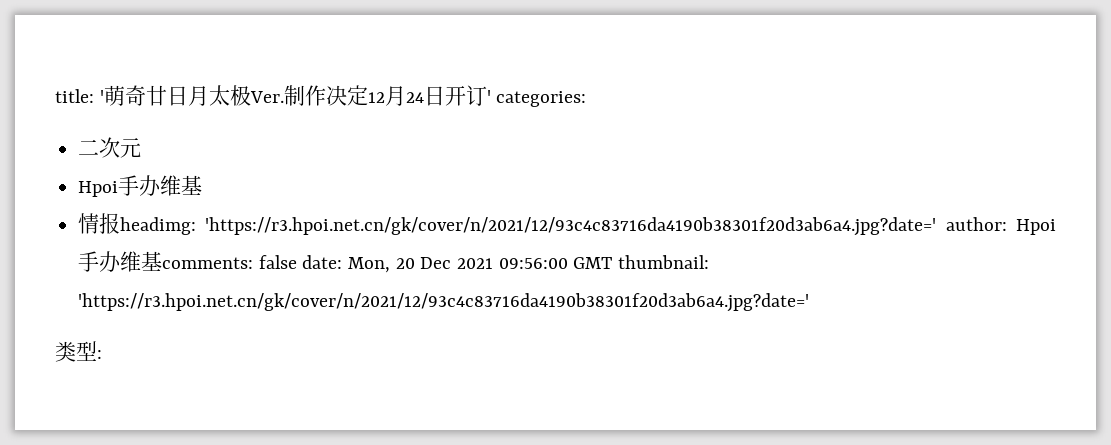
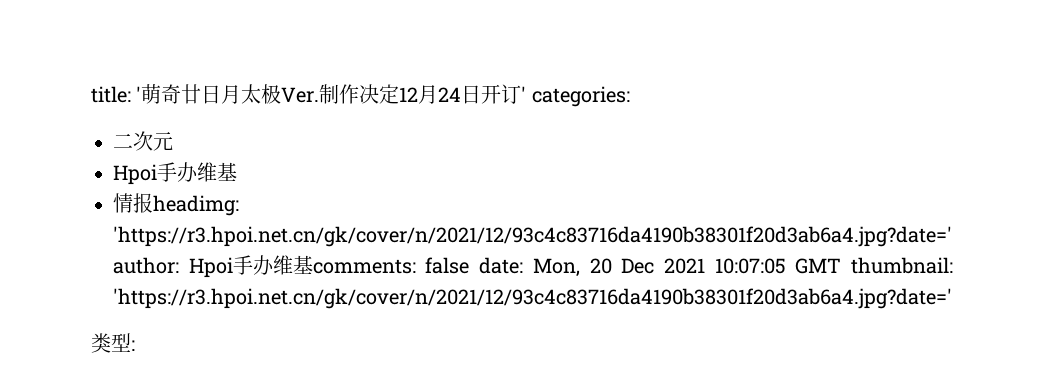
[498,258,568,269] 09:56:00 -> [714,258,786,274] 10:07:05

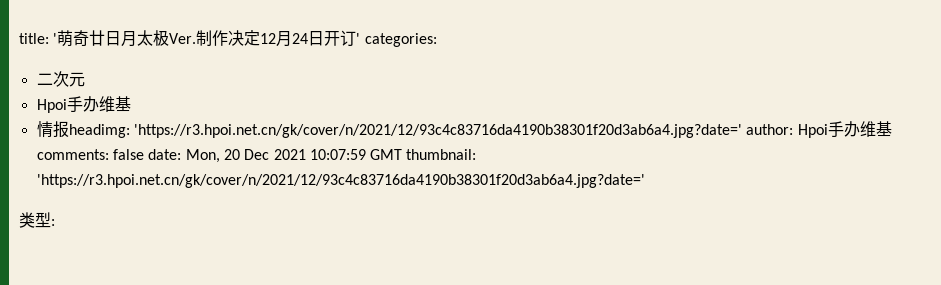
[714,258,786,274] 10:07:05 -> [309,149,366,160] 10:07:59

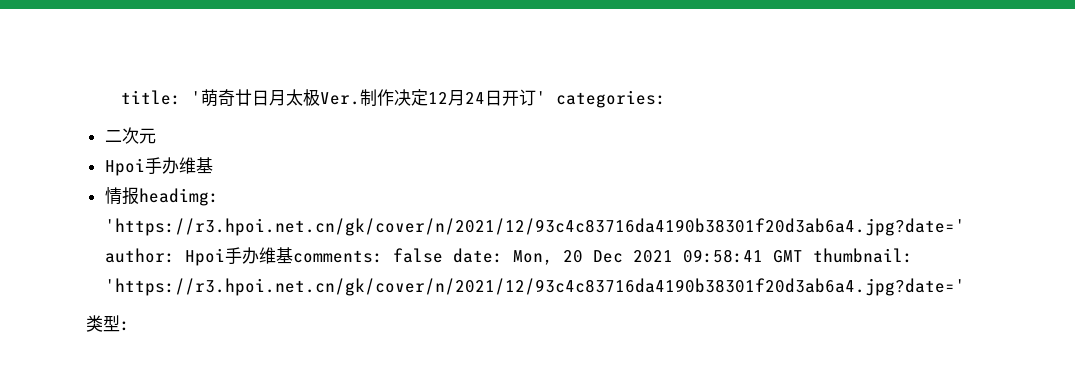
[309,149,366,160] 10:07:59 -> [682,249,763,263] 09:58:41

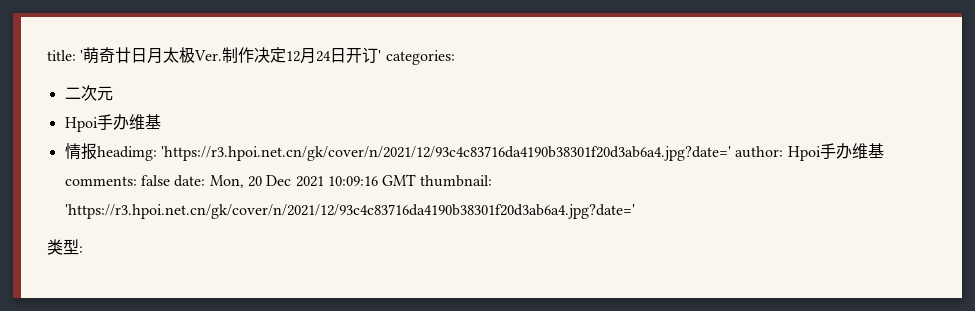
[682,249,763,263] 09:58:41 -> [327,176,378,186] 10:09:16

